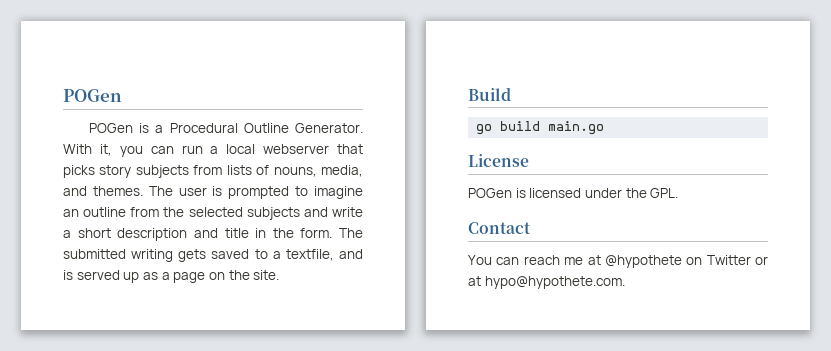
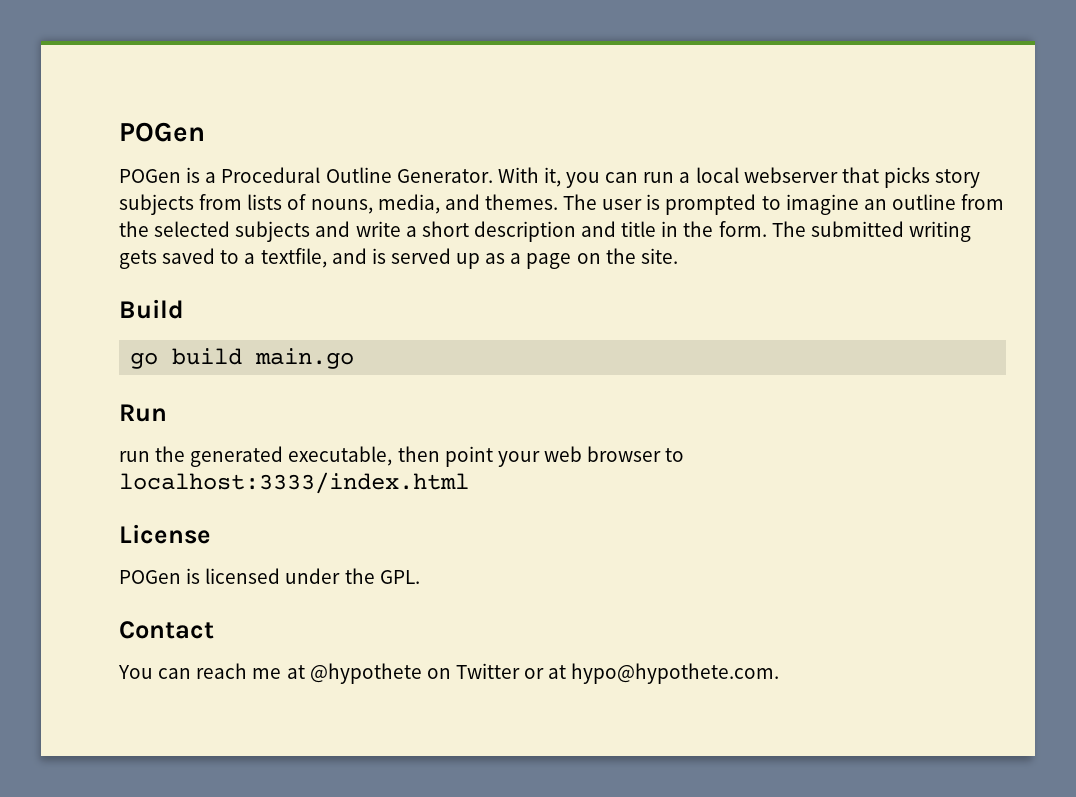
(605, 128) none -> [119,404,167,422] [119,446,685,467] [119,472,469,494] // Run // run the generated executable, then point your web browser to localhost:3333/index.html

